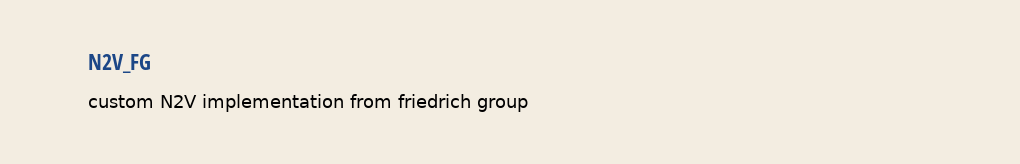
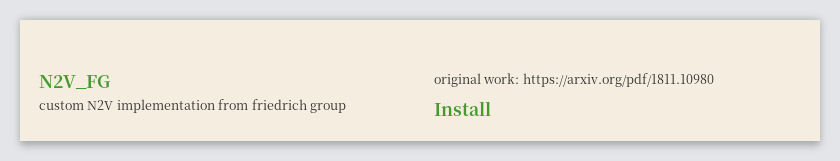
(528, 105) none -> [434,73,714,87] [434,101,491,116] // original work: https://arxiv.org/pdf/1811.10980 // Install

